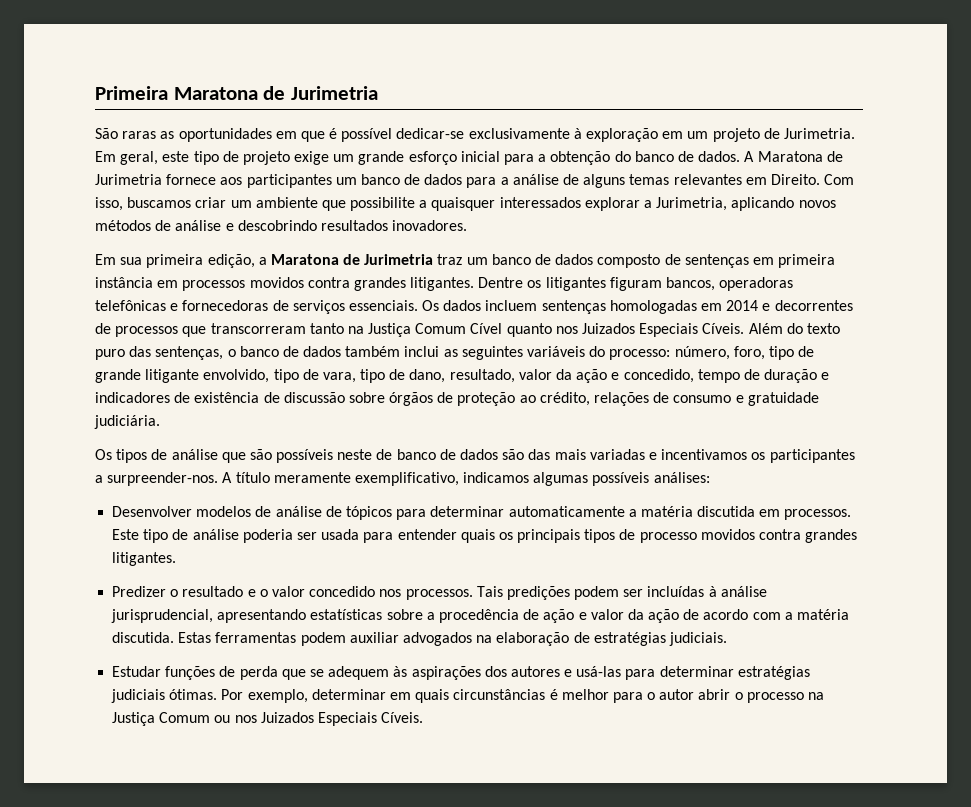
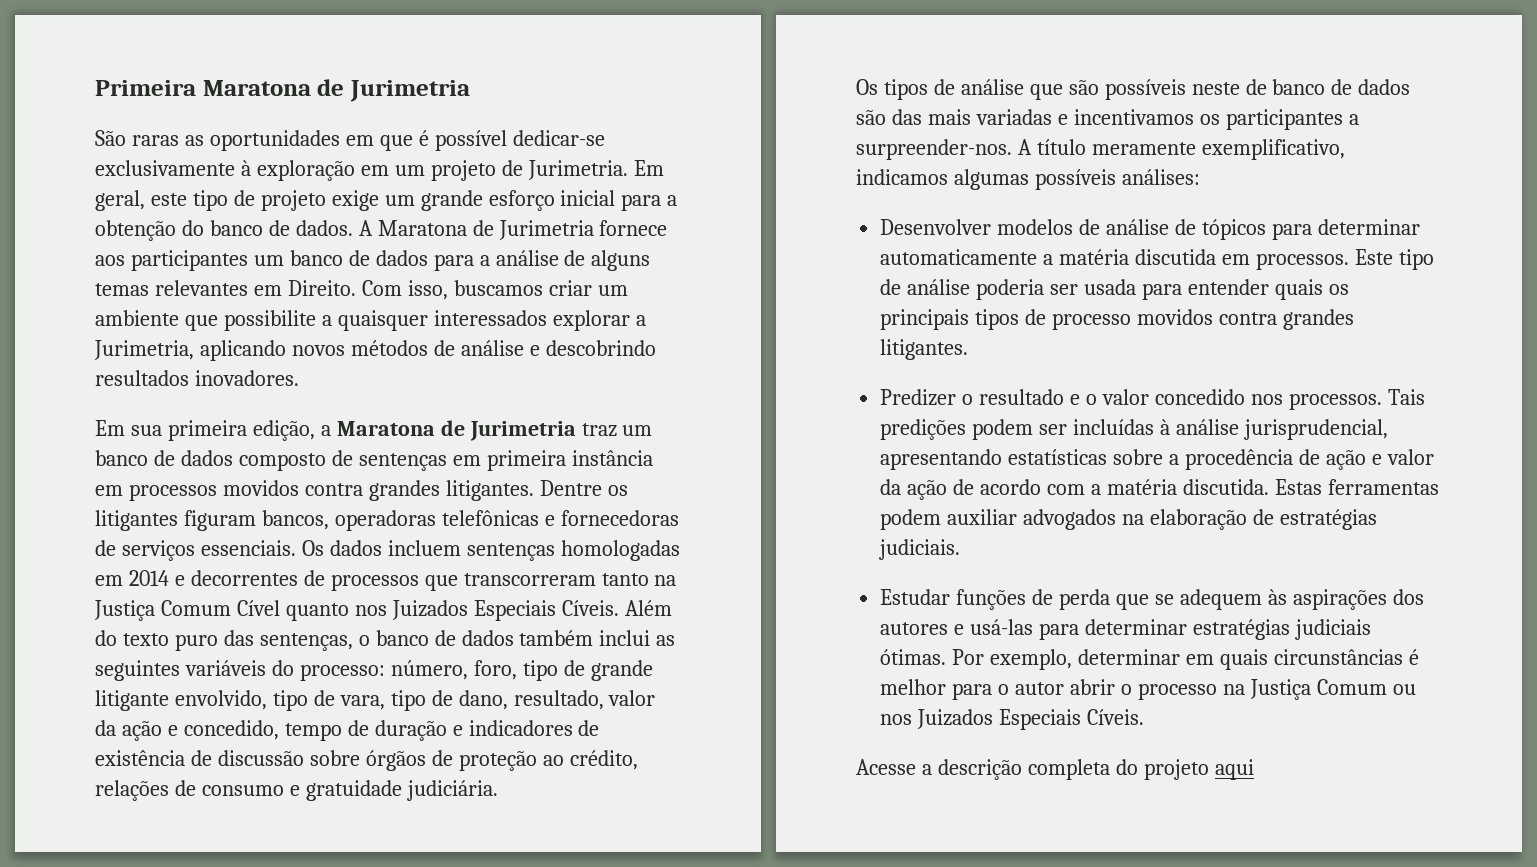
(424, 717) none -> [856,759,1254,780] // Acesse a descrição completa do projeto aqui

